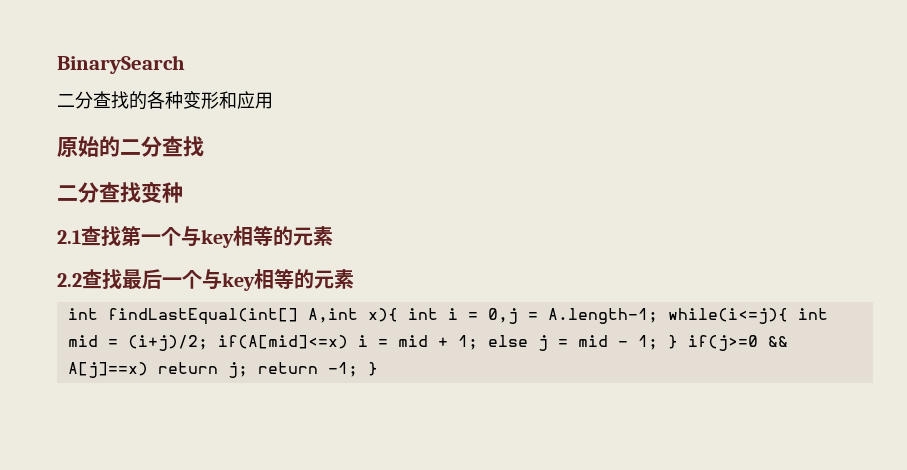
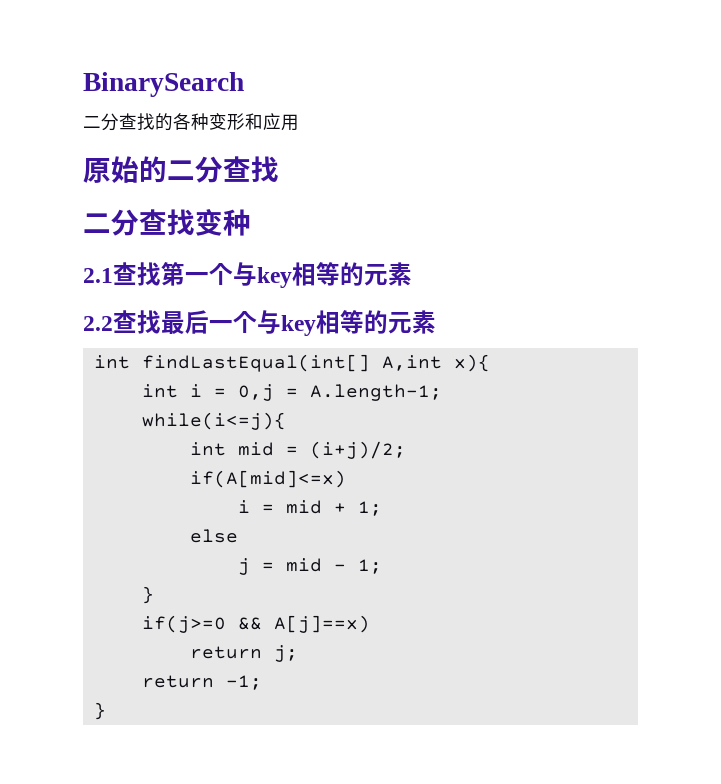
(398, 315) none -> (490, 363) //
(658, 316) none -> (442, 392) //
(788, 316) none -> (286, 421) //
(208, 343) none -> (406, 450) //
(348, 342) none -> (346, 479) //
(478, 342) none -> (382, 508) //
(528, 341) none -> (238, 536) //
[667,335,678,349] } -> [141,586,154,604] // } //
(148, 370) none -> (370, 624) //
(248, 370) none -> (298, 653) //
(358, 369) none -> (262, 682) //

